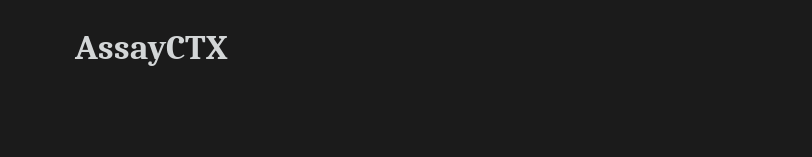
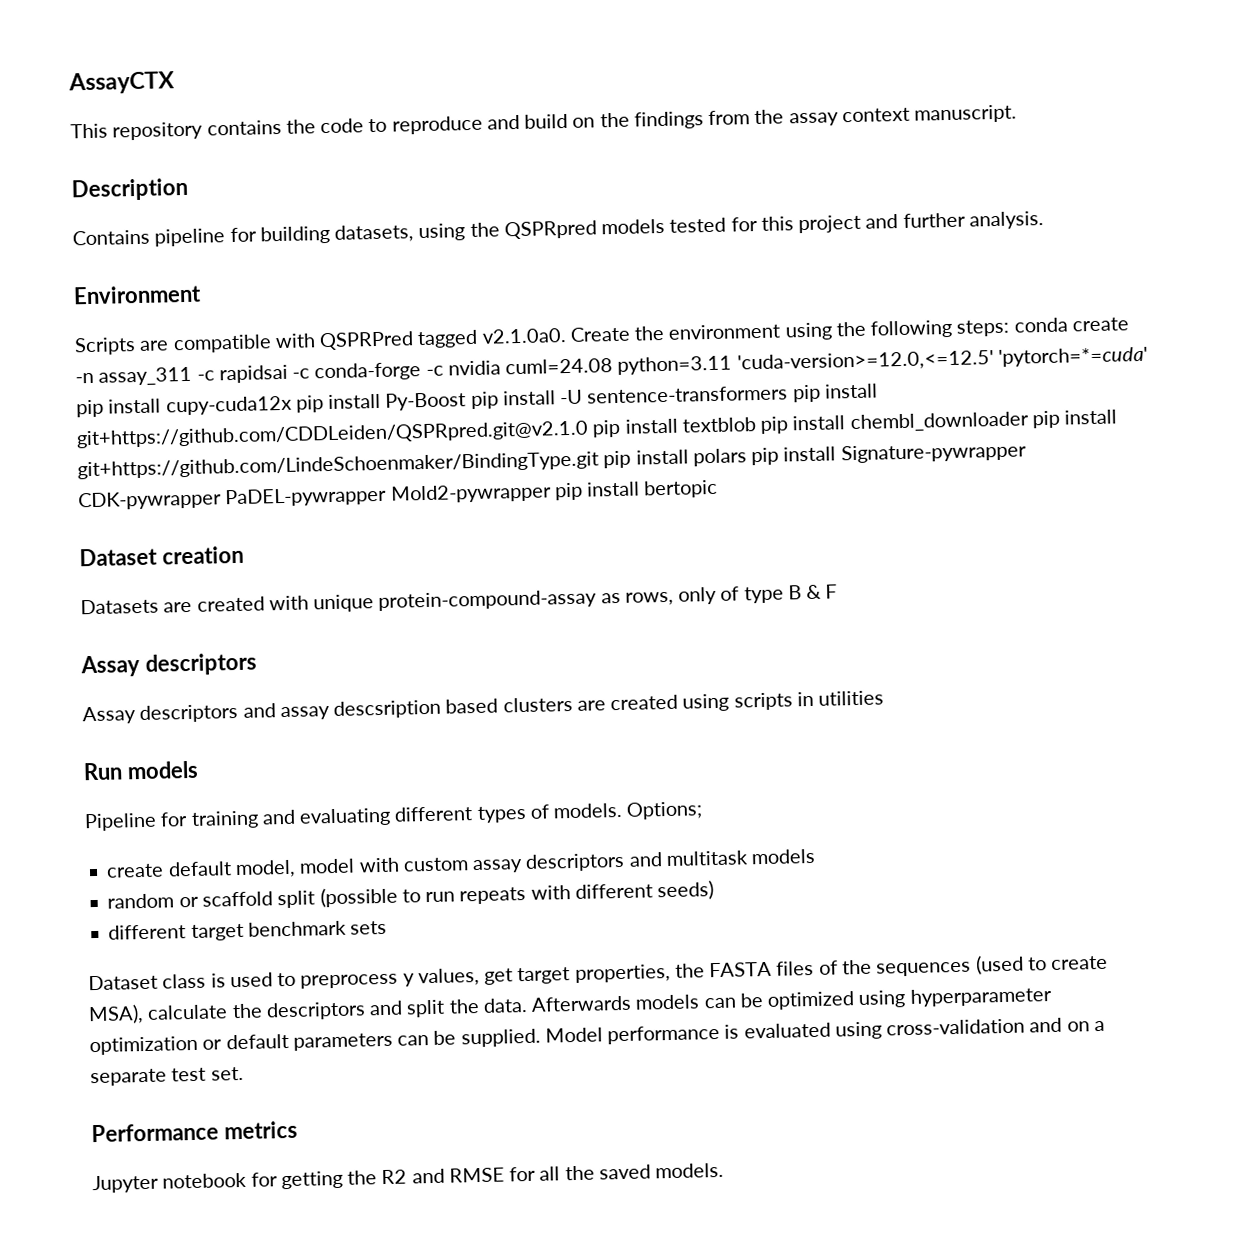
(228, 51) none -> [70,104,1018,141] [71,177,188,202] [72,210,1044,247] [73,284,202,305] [74,317,1129,356] [75,346,1148,386] [76,383,878,418] [76,409,1118,449] [77,442,1027,480] [78,479,719,511] [79,545,244,567] [80,584,838,615] [80,652,257,678] [82,690,885,725] [83,760,199,781] [84,801,704,832] [106,848,816,879] [107,880,715,909] [108,920,388,942] [88,954,1109,991] [88,986,1052,1025] [89,1017,1105,1056] [90,1066,244,1087] [91,1120,298,1143] [92,1162,725,1194] // This repository contains the code to reproduce and build on the findings from the assay context manuscript. // Description // Contains pipeline for building datasets, using the QSPRpred models tested for this project and further analysis. // Environment // Scripts are compatible with QSPRPred tagged v2.1.0a0. Create the environment using the following steps: conda create -n assay_311 -c rapidsai -c conda-forge -c nvidia cuml=24.08 python=3.11 'cuda-version>=12.0,<=12.5' 'pytorch=*=cuda' pip install cupy-cuda12x pip install Py-Boost pip install -U sentence-transformers pip install git+https://github.com/CDDLeiden/QSPRpred.git@v2.1.0 pip install textblob pip install chembl_downloader pip install git+https://github.com/LindeSchoenmaker/BindingType.git pip install polars pip install Signature-pywrapper CDK-pywrapper PaDEL-pywrapper Mold2-pywrapper pip install bertopic // Dataset creation // Datasets are created with unique protein-compound-assay as rows, only of type B & F // Assay descriptors // Assay descriptors and assay descsription based clusters are created using scripts in utilities // Run models // Pipeline for training and evaluating different types of models. Options; // create default model, model with custom assay descriptors and multitask models // random or scaffold split (possible to run repeats with different seeds) // different target benchmark sets // Dataset class is used to preprocess y values, get target properties, the FASTA files of the sequences (used to create MSA), calculate the descriptors and split the data. Afterwards models can be optimized using hyperparameter optimization or default parameters can be supplied. Model performance is evaluated using cross-validation and on a separate test set. // Performance metrics // Jupyter notebook for getting the R2 and RMSE for all the saved models.

